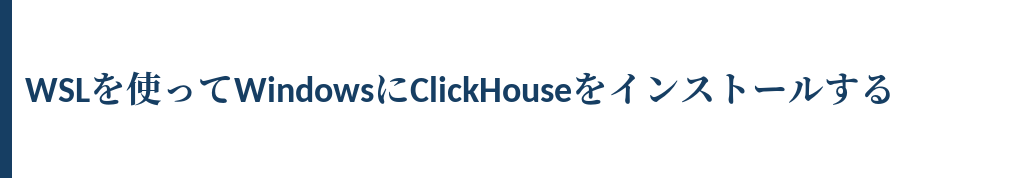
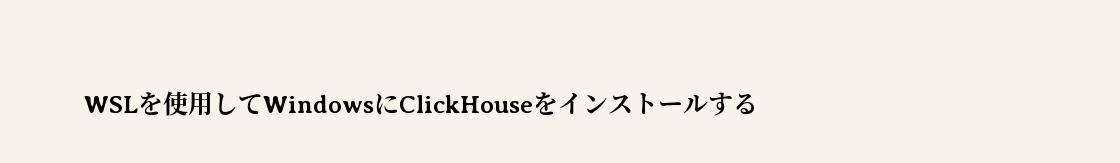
[162,85,198,102] っ -> [188,91,238,116] 用し

